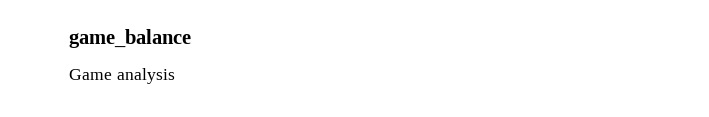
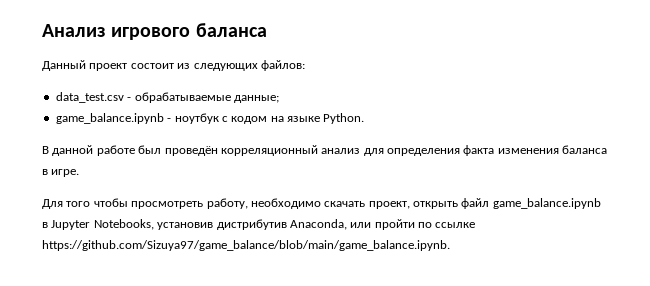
[69,29,191,48] [69,68,175,84] game_balance // Game analysis -> [42,23,267,40] [42,60,305,71] [55,92,279,103] [55,113,365,124] [42,145,608,156] [42,169,80,177] [42,198,601,209] [42,219,476,230] [42,240,450,251] Анализ игрового баланса // Данный проект состоит из следующих файлов: // data_test.csv - обрабатываемые данные; // game_balance.ipynb - ноутбук с кодом на языке Python. // В данной работе был проведён корреляционный анализ для определения факта изменения баланса в игре. // Для того чтобы просмотреть работу, необходимо скачать проект, открыть файл game_balance.ipynb в Jupyter Notebooks, установив дистрибутив Anaconda, или пройти по ссылке https://github.com/Sizuya97/game_balance/blob/main/game_balance.ipynb.

